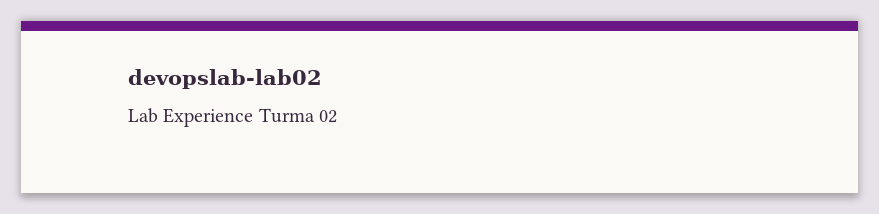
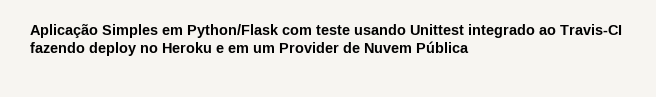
[128,69,322,89] [128,108,338,127] devopslab-lab02 // Lab Experience Turma 02 -> [30,23,622,38] [30,41,469,56] Aplicação Simples em Python/Flask com teste usando Unittest integrado ao Travis-CI fazendo deploy no Heroku e em um Provider de Nuvem Pública

